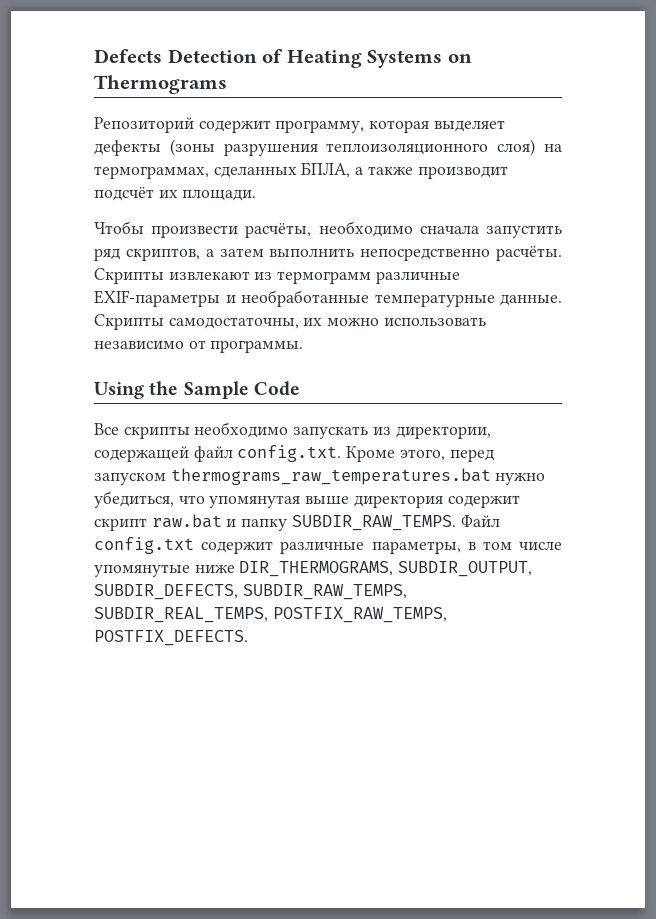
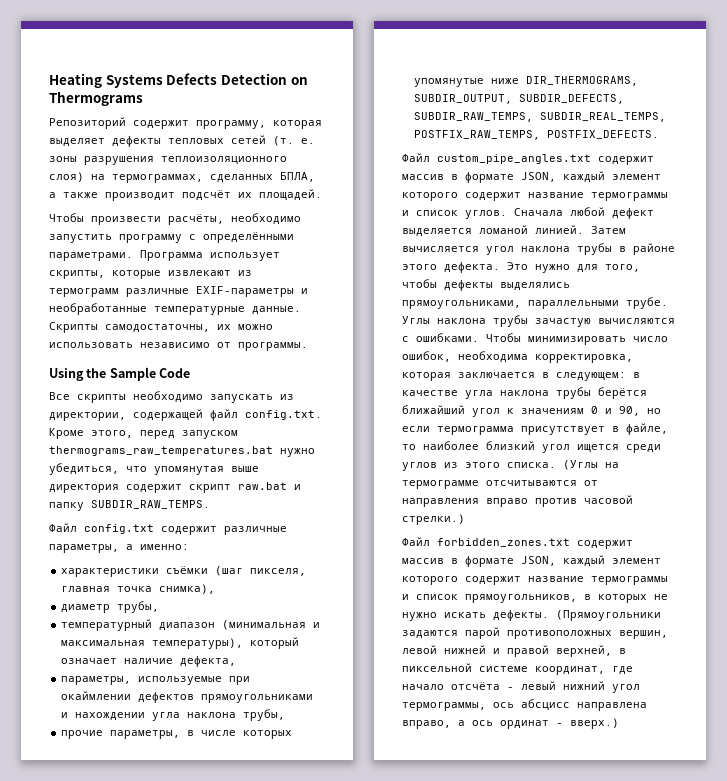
[94,49,443,68] Defects Detection of Heating Systems -> [49,73,287,88] Heating Systems Defects Detection
[169,139,215,156] (зоны -> [168,135,315,146] [49,156,77,162] тепловых сетей (т. е. зоны
[182,189,257,201] площади. -> [259,189,322,201] площадей.
[419,225,562,238] [94,246,562,261] [94,268,164,284] сначала запустить ряд скриптов, а затем выполнить непосредственно расчёты. Скрипты -> [49,232,294,243] [49,250,280,261] [49,270,161,279] запустить программу с определёнными параметрами. Программа использует скрипты, которые
(456, 523) none -> (210, 504) //
[467,541,563,550] в том числе -> [126,544,189,550] [61,566,307,577] [61,584,216,594] [61,601,160,613] [61,619,321,631] [61,637,300,649] [61,656,237,667] [61,676,251,685] [61,691,314,703] [61,709,286,721] [61,730,293,739] а именно: // характеристики съёмки (шаг пикселя, главная точка снимка), // диаметр трубы, // температурный диапазон (минимальная и максимальная температуры), который означает наличие дефекта, // параметры, используемые при окаймлении дефектов прямоугольниками и нахождении угла наклона трубы, // прочие параметры, в числе которых
(248, 638) none -> [402,153,654,165] [402,171,661,183] [402,192,668,201] [402,207,654,219] [402,225,626,237] [402,243,675,255] [402,262,640,273] [402,279,570,291] [402,297,668,309] [402,315,675,327] [402,333,668,345] [402,351,633,363] [402,372,640,381] [402,387,647,399] [402,405,661,417] [402,423,668,435] [402,441,661,453] [402,460,619,471] [402,480,598,489] [402,495,633,507] [402,514,465,525] [402,537,633,549] [402,555,661,567] [402,576,668,585] [402,594,668,603] [402,610,661,621] [402,627,668,639] [402,645,626,657] [402,663,633,675] [402,681,640,693] [402,699,647,711] [402,718,619,729] // Файл custom_pipe_angles.txt содержит массив в формате JSON, каждый элемент которого содержит название термограммы и список углов. Сначала любой дефект выделяется ломаной линией. Затем вычисляется угол наклона трубы в районе этого дефекта. Это нужно для того, чтобы дефекты выделялись прямоугольниками, параллельными трубе. Углы наклона трубы зачастую вычисляются с ошибками. Чтобы минимизировать число ошибок, необходима корректировка, которая заключается в следующем: в качестве угла наклона трубы берётся ближайший угол к значениям 0 и 90, но если термограмма присутствует в файле, то наиболее близкий угол ищется среди углов из этого списка. (Углы на термограмме отсчитываются от направления вправо против часовой стрелки.) // Файл forbidden_zones.txt содержит массив в формате JSON, каждый элемент которого содержит название термограммы и список прямоугольников, в которых не нужно искать дефекты. (Прямоугольники задаются парой противоположных вершин, левой нижней и правой верхней, в пиксельной системе координат, где начало отсчёта - левый нижний угол термограммы, ось абсцисс направлена вправо, а ось ординат - вверх.)

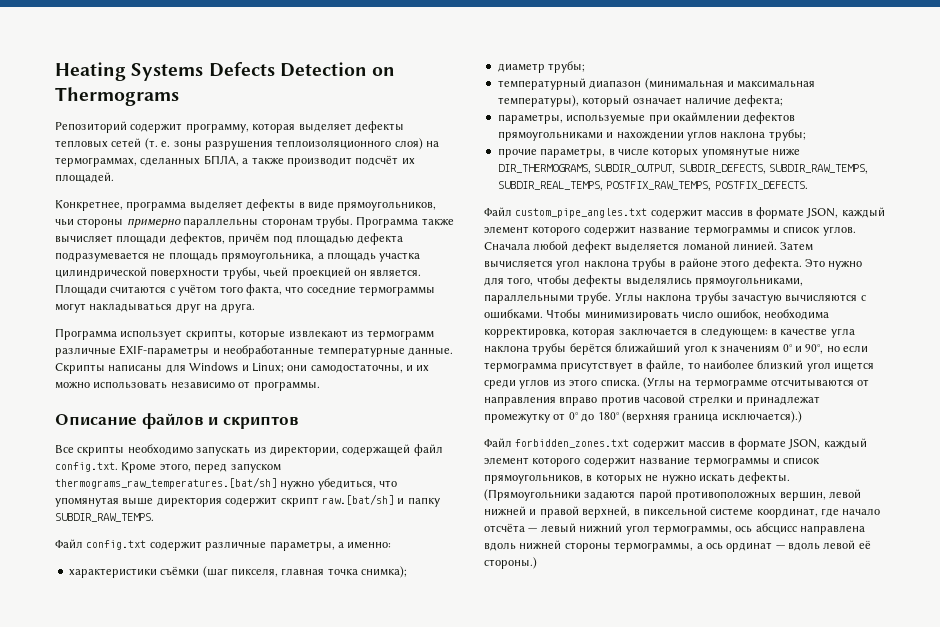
[49,213,301,225] [49,232,294,243] [49,252,133,261] Чтобы произвести расчёты, необходимо запустить программу с определёнными параметрами. -> [55,199,437,211] [55,216,454,228] [55,233,404,245] [55,252,421,262] [55,267,422,279] [55,284,435,296] [55,303,255,313] Конкретнее, программа выделяет дефекты в виде прямоугольников, чьи стороны примерно параллельны сторонам трубы. Программа также вычисляет площади дефектов, причём под площадью дефекта подразумевается не площадь прямоугольника, а площадь участка цилиндрической поверхности трубы, чьей проекцией он является. Площади считаются с учётом того факта, что соседние термограммы могут накладываться друг на друга. //
[105,324,210,333] самодостаточны, -> [108,362,413,373] написаны для Windows и Linux; они самодостаточны, и
[49,367,191,381] Using the Sample Code -> [55,413,299,429] Описание файлов и скриптов
[49,446,273,456] thermograms_raw_temperatures.bat -> [55,477,277,489] thermograms_raw_temperatures.[bat/sh]
[238,482,287,490] raw.bat -> [321,494,394,505] raw.[bat/sh]
[159,584,216,594] снимка), -> [361,566,407,578] снимка);
[117,601,160,613] трубы, -> [548,61,586,73] трубы;
[180,656,237,667] дефекта, -> [734,95,784,107] дефекта;
[152,709,286,721] угла наклона трубы, -> [686,129,806,141] углов наклона трубы;
[591,406,640,416] 0 и 90, -> [782,344,824,354] 0° и 90°,
[402,514,465,525] стрелки.) -> [688,396,821,406] [484,411,802,423] стрелки и принадлежат промежутку от 0° до 180° (верхняя граница исключается).)
[507,687,514,690] - -> [528,528,538,532] —
[402,718,619,729] вправо, а ось ординат - вверх.) -> [484,540,871,552] [484,557,537,569] вдоль нижней стороны термограммы, а ось ординат — вдоль левой её стороны.)

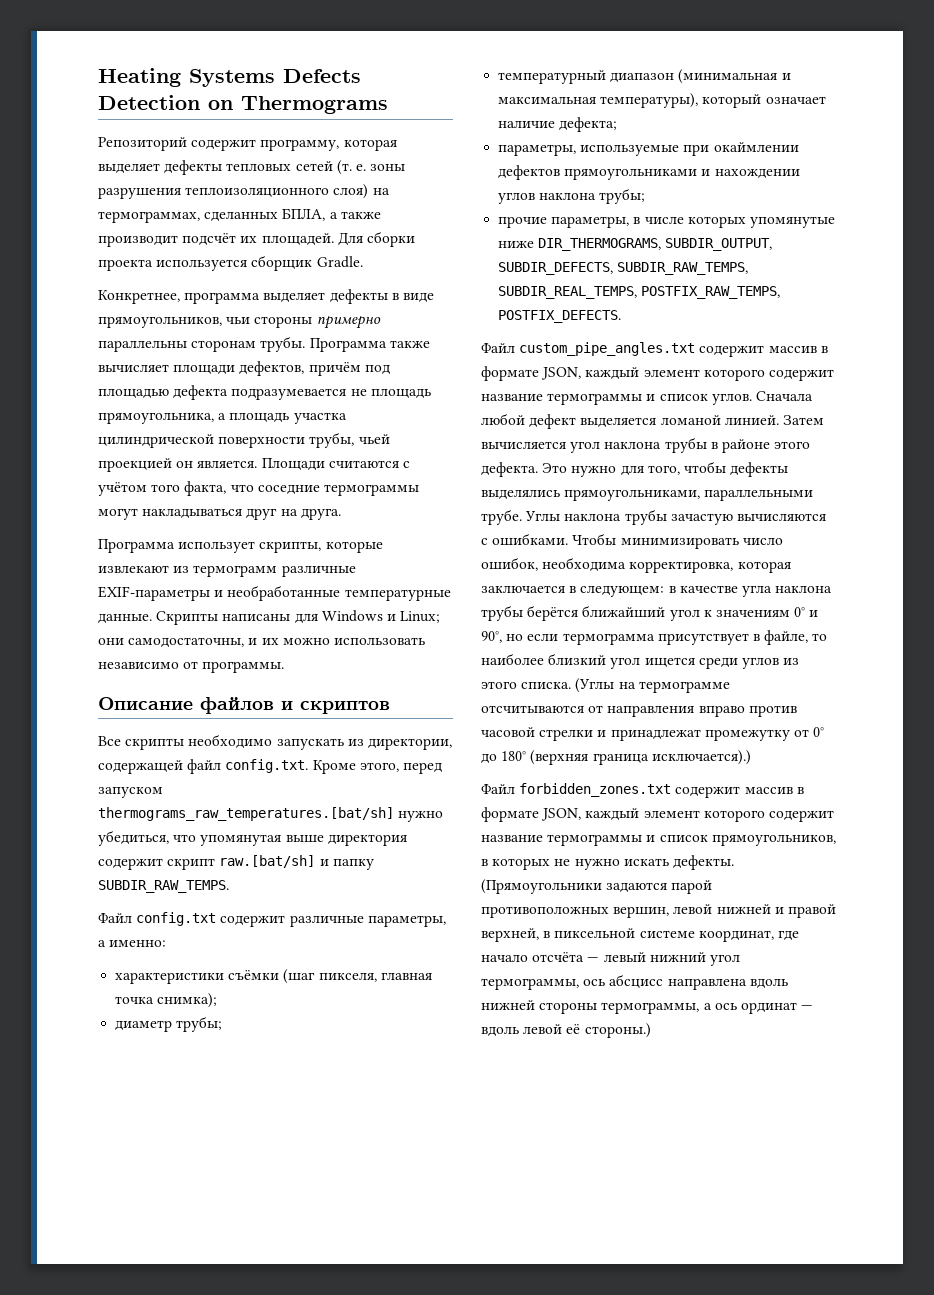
(114, 177) none -> [337,231,415,247] [98,255,363,271] Для сборки проекта используется сборщик Gradle.

